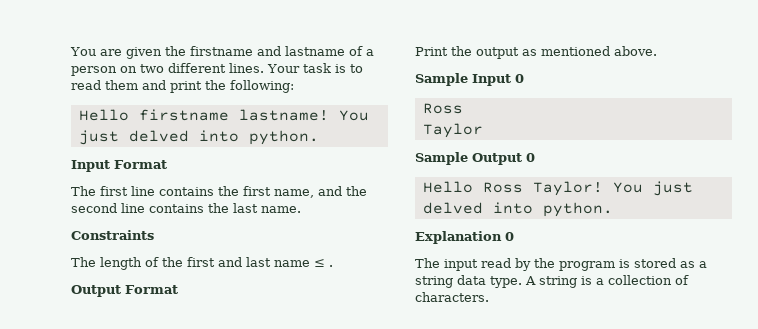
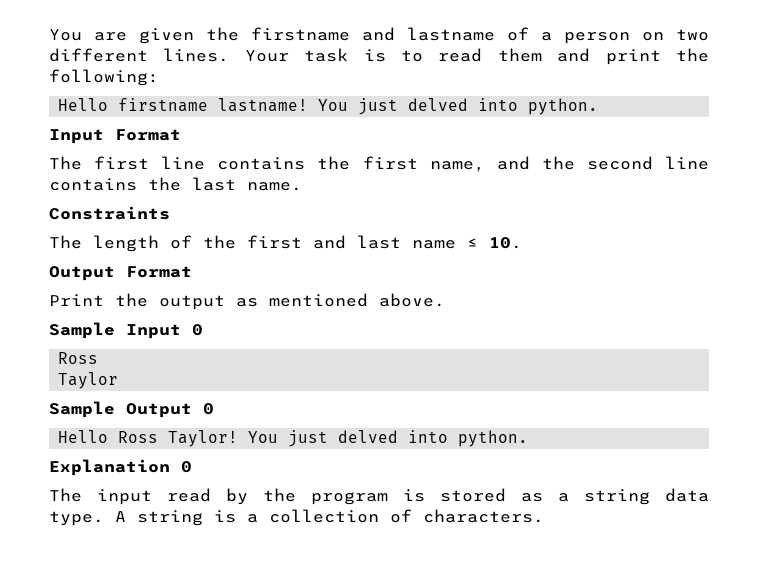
[329,265,333,267] . -> [489,237,522,249] 10.

